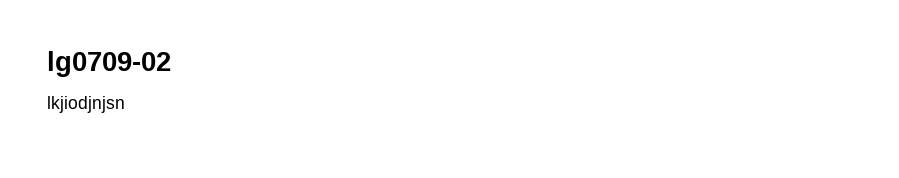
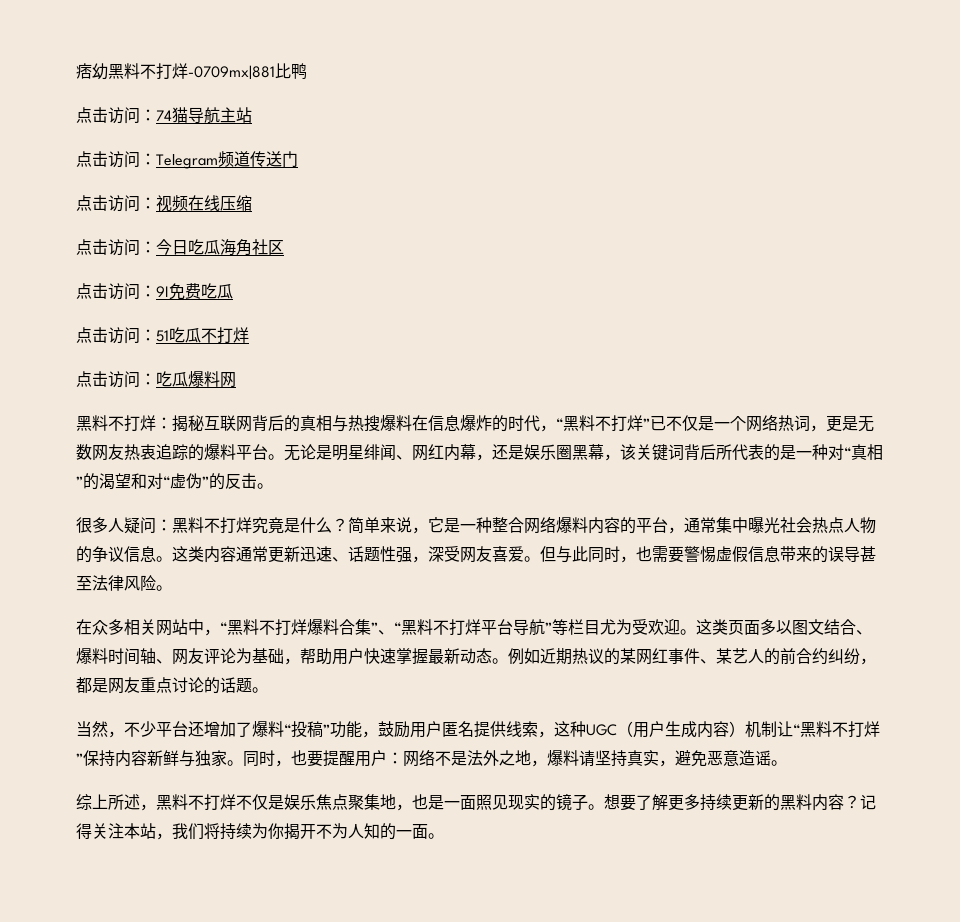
[47,51,171,77] [47,96,125,113] lg0709-02 // lkjiodjnjsn -> [76,63,307,80] [76,107,252,124] [76,151,298,169] [76,195,252,212] [76,239,284,256] [76,283,233,300] [76,327,249,344] [76,371,236,388] [76,414,874,432] [76,444,883,461] [76,473,273,490] [76,516,876,534] [76,546,876,563] [76,575,172,591] [76,619,872,636] [76,648,876,665] [76,677,268,694] [76,721,880,738] [76,749,787,767] [76,793,876,811] [76,823,444,840] 痞幼黑料不打烊-0709mx|881比鸭 // 点击访问：74猫导航主站 // 点击访问：Telegram频道传送门 // 点击访问：视频在线压缩 // 点击访问：今日吃瓜海角社区 // 点击访问：9I免费吃瓜 // 点击访问：51吃瓜不打烊 // 点击访问：吃瓜爆料网 // 黑料不打烊：揭秘互联网背后的真相与热搜爆料在信息爆炸的时代，“黑料不打烊”已不仅是一个网络热词，更是无数网友热衷追踪的爆料平台。无论是明星绯闻、网红内幕，还是娱乐圈黑幕，该关键词背后所代表的是一种对“真相”的渴望和对“虚伪”的反击。 // 很多人疑问：黑料不打烊究竟是什么？简单来说，它是一种整合网络爆料内容的平台，通常集中曝光社会热点人物的争议信息。这类内容通常更新迅速、话题性强，深受网友喜爱。但与此同时，也需要警惕虚假信息带来的误导甚至法律风险。 // 在众多相关网站中，“黑料不打烊爆料合集”、“黑料不打烊平台导航”等栏目尤为受欢迎。这类页面多以图文结合、爆料时间轴、网友评论为基础，帮助用户快速掌握最新动态。例如近期热议的某网红事件、某艺人的前合约纠纷，都是网友重点讨论的话题。 // 当然，不少平台还增加了爆料“投稿”功能，鼓励用户匿名提供线索，这种UGC（用户生成内容）机制让“黑料不打烊”保持内容新鲜与独家。同时，也要提醒用户：网络不是法外之地，爆料请坚持真实，避免恶意造谣。 // 综上所述，黑料不打烊不仅是娱乐焦点聚集地，也是一面照见现实的镜子。想要了解更多持续更新的黑料内容？记得关注本站，我们将持续为你揭开不为人知的一面。

